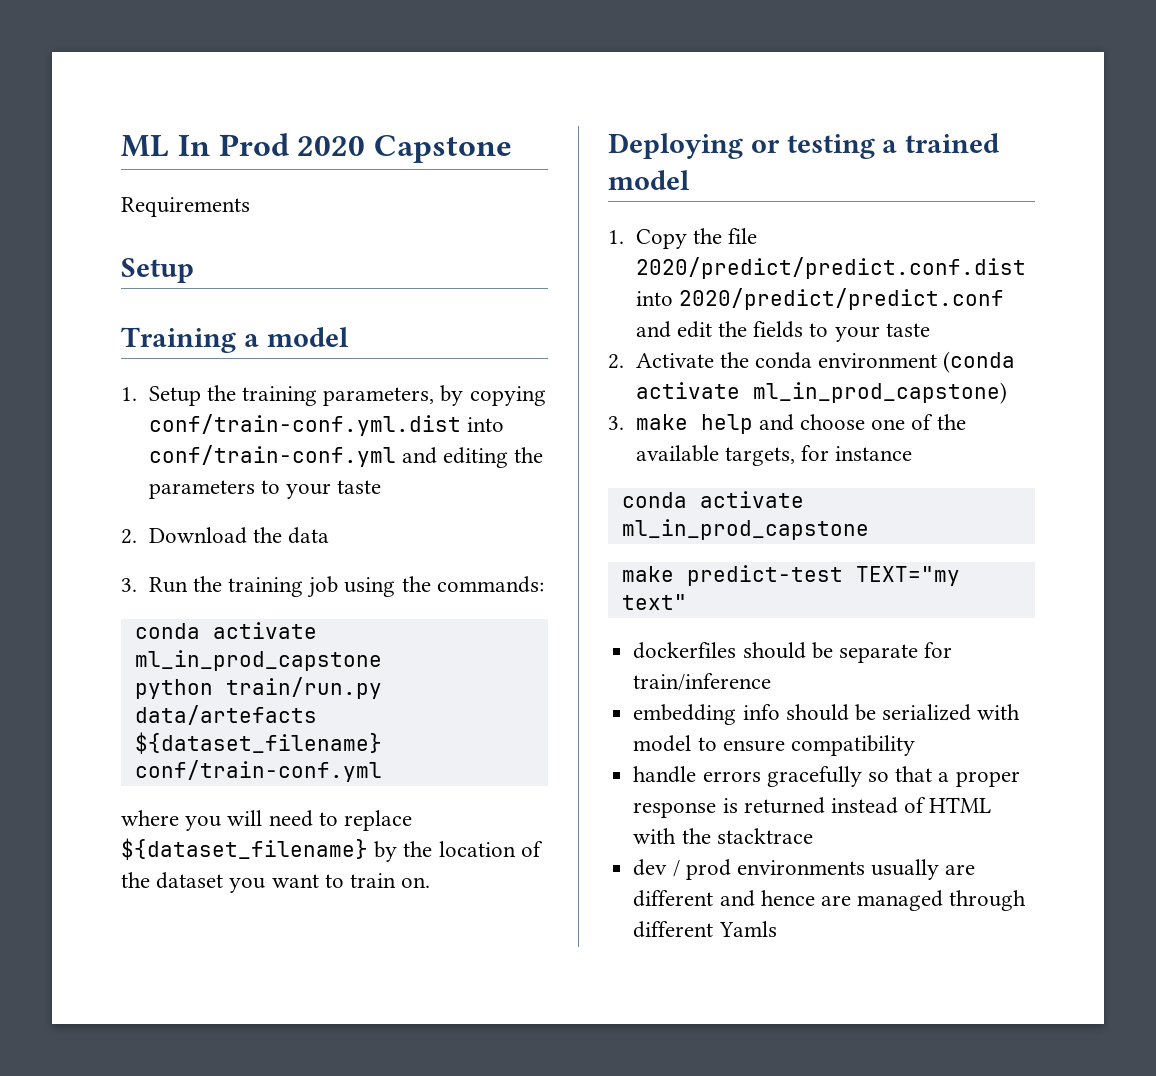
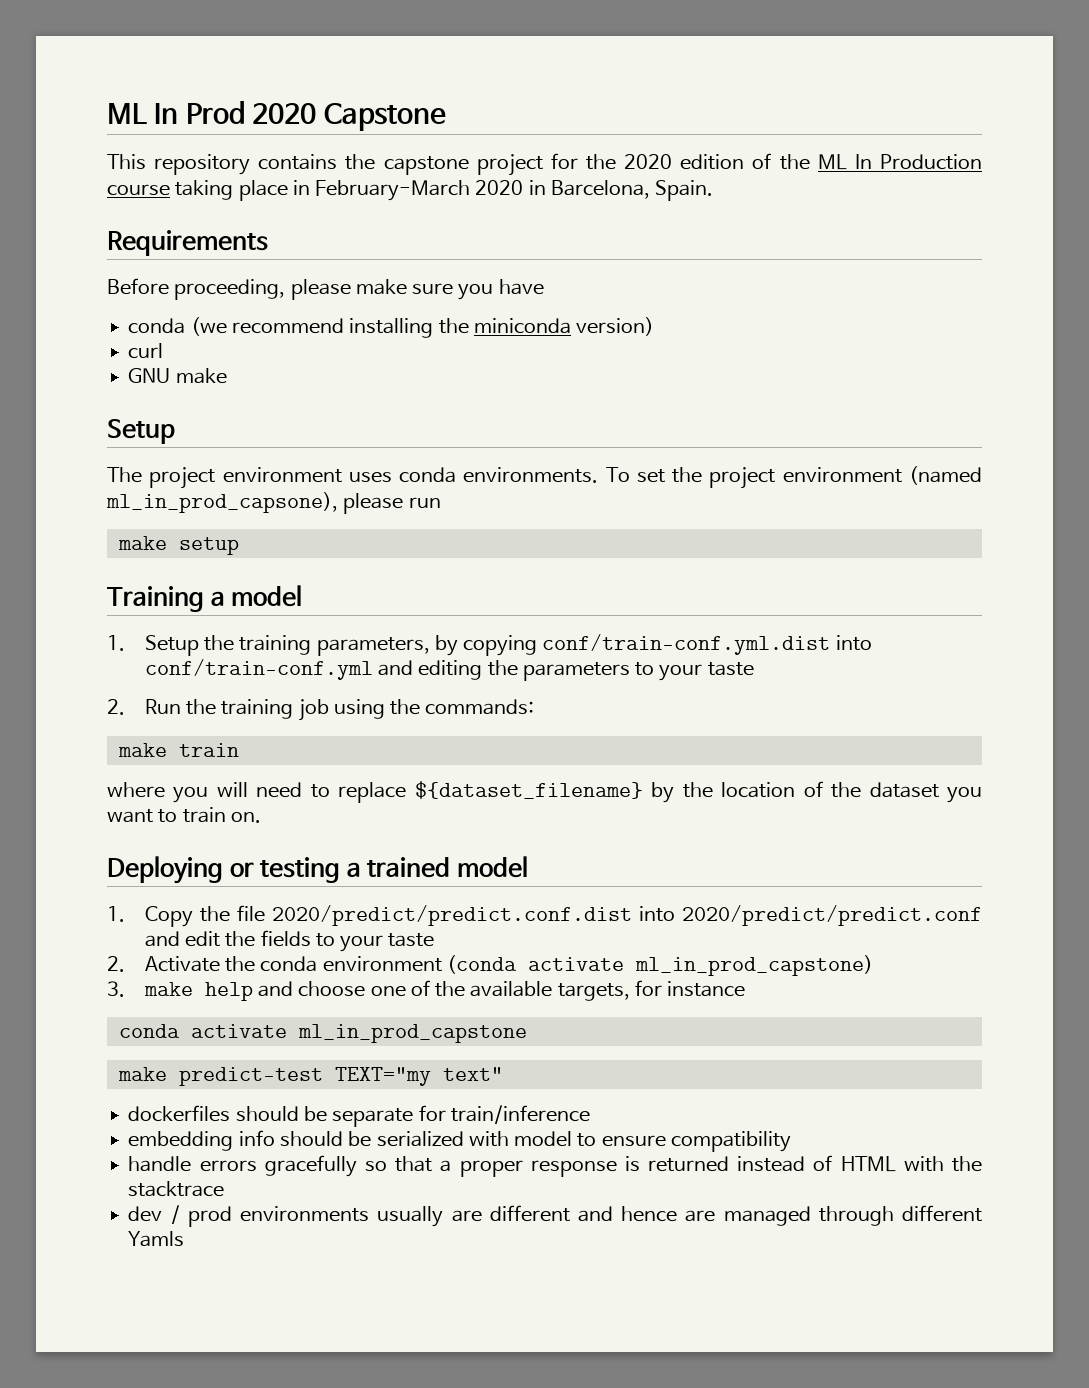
[121,197,250,217] [121,258,194,283] Requirements // Setup -> [107,153,982,176] [107,180,714,201] [107,230,268,256] [107,278,544,300] [128,317,655,338] [128,343,164,359] [128,368,227,384] [107,419,175,444] [107,466,983,489] [106,492,441,514] [117,536,239,555] This repository contains the capstone project for the 2020 edition of the ML In Production course taking place in February-March 2020 in Barcelona, Spain. // Requirements // Before proceeding, please make sure you have // conda (we recommend installing the miniconda version) // curl // GNU make // Setup // The project environment uses conda environments. To set the project environment (named ml_in_prod_capsone), please run // make setup
[148,527,329,544] [121,578,137,592] Download the data // 3. -> (125, 707) none
[134,622,317,639] [134,650,382,671] [134,677,382,699] [134,705,317,725] [134,732,382,754] [134,760,382,782] conda activate ml_in_prod_capstone // python train/run.py data/artefacts ${dataset_filename} conf/train-conf.yml -> [117,743,239,757] make train

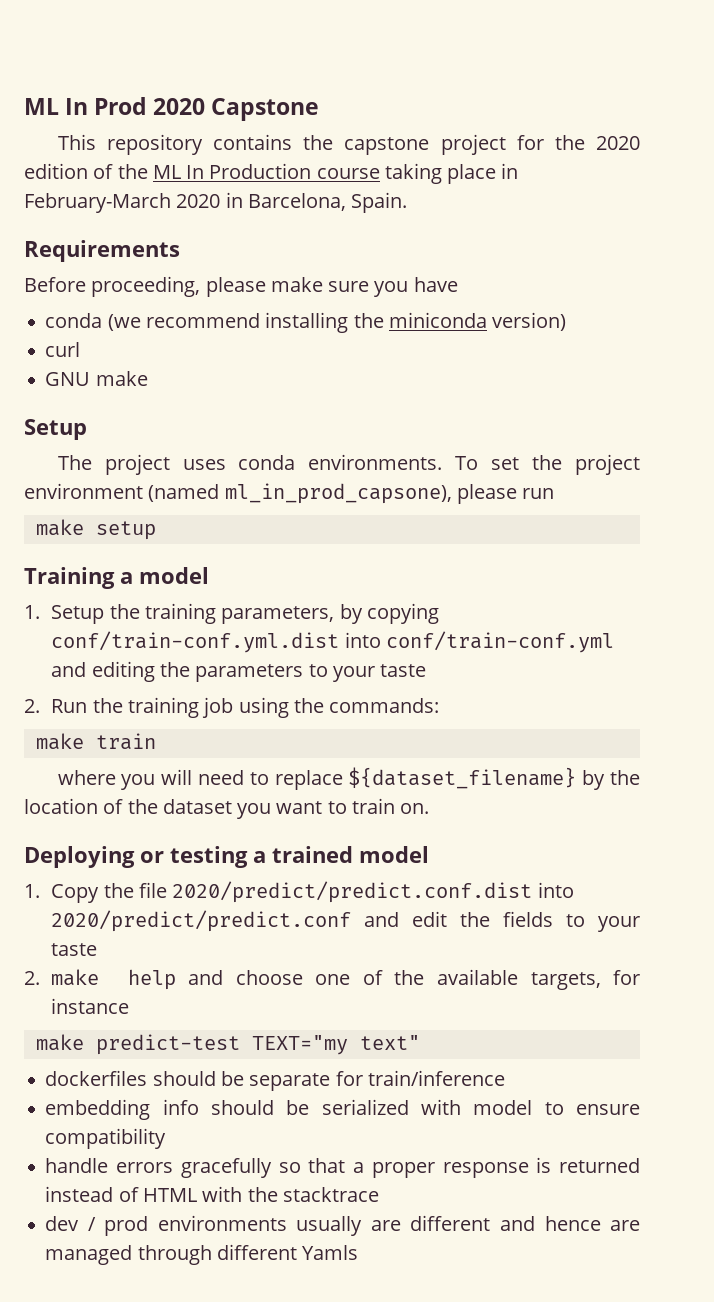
[222,467,342,483] environment -> (170, 464) none
[144,955,873,976] [107,981,125,997] Activate the conda environment (conda activate ml_in_prod_capstone) // 3. -> (40, 978) none
[118,1024,527,1043] // conda activate ml_in_prod_capstone -> (130, 1006) none

